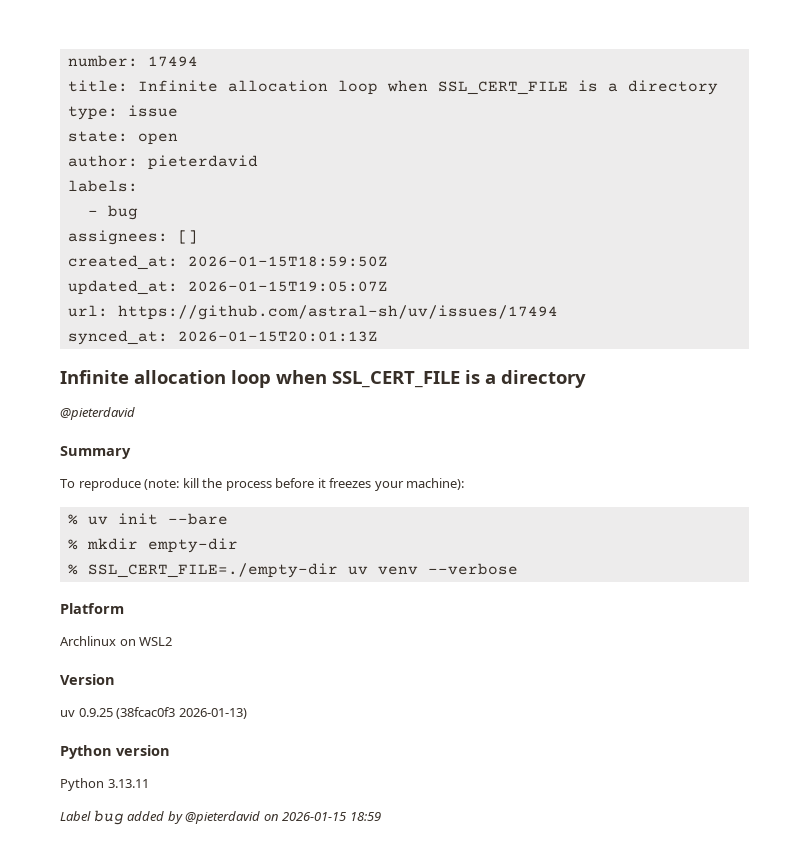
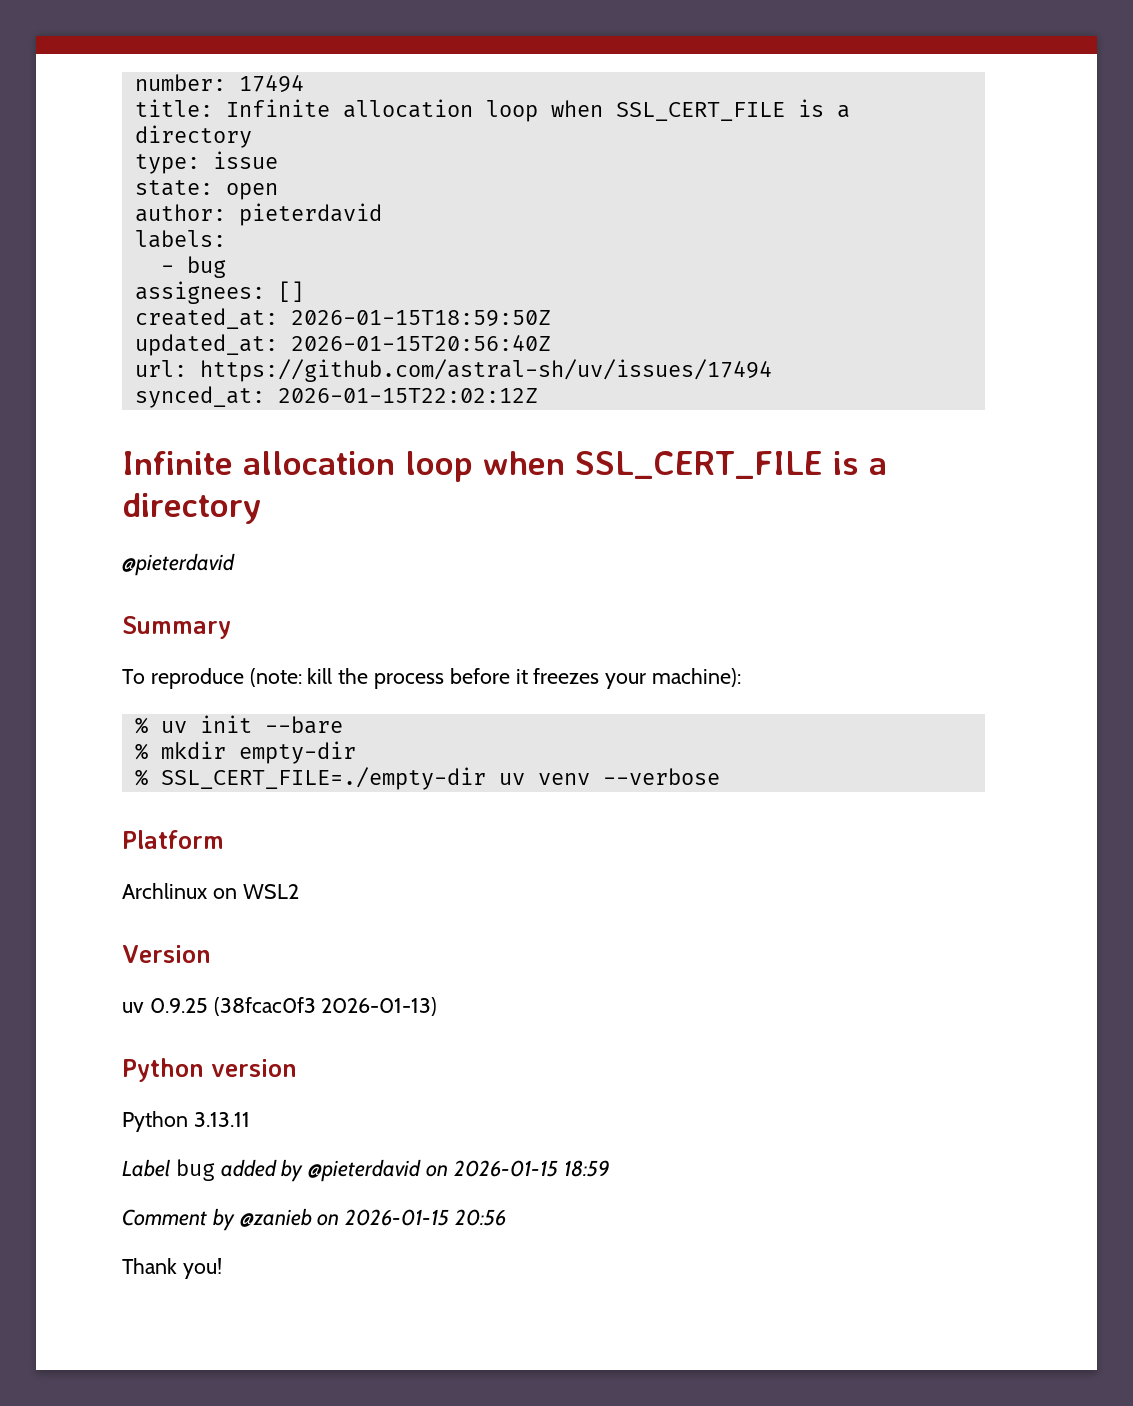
[187,281,388,292] 2026-01-15T19:05:07Z -> [290,335,551,351] 2026-01-15T20:56:40Z
[177,331,378,342] 2026-01-15T20:01:13Z -> [277,388,538,403] 2026-01-15T22:02:12Z
(381, 816) none -> [122,1208,507,1231] [122,1258,222,1279] // Comment by @zanieb on 2026-01-15 20:56 // Thank you!

